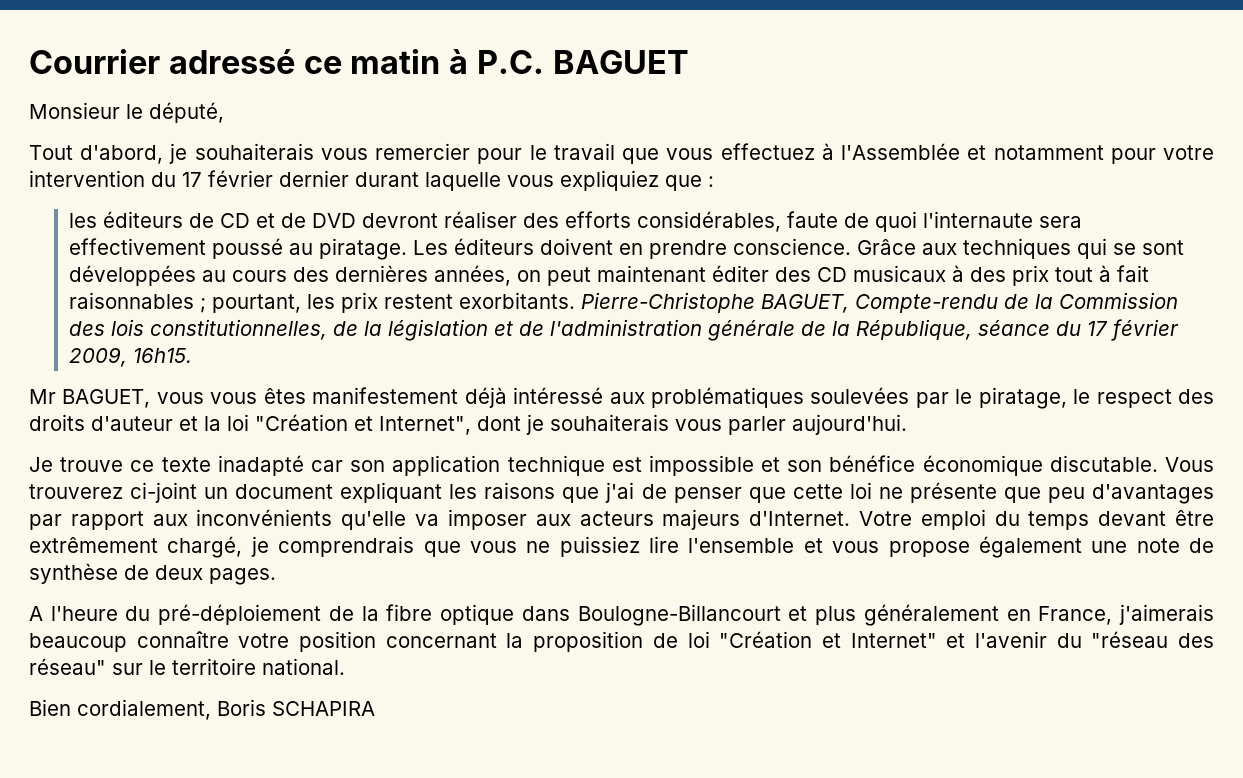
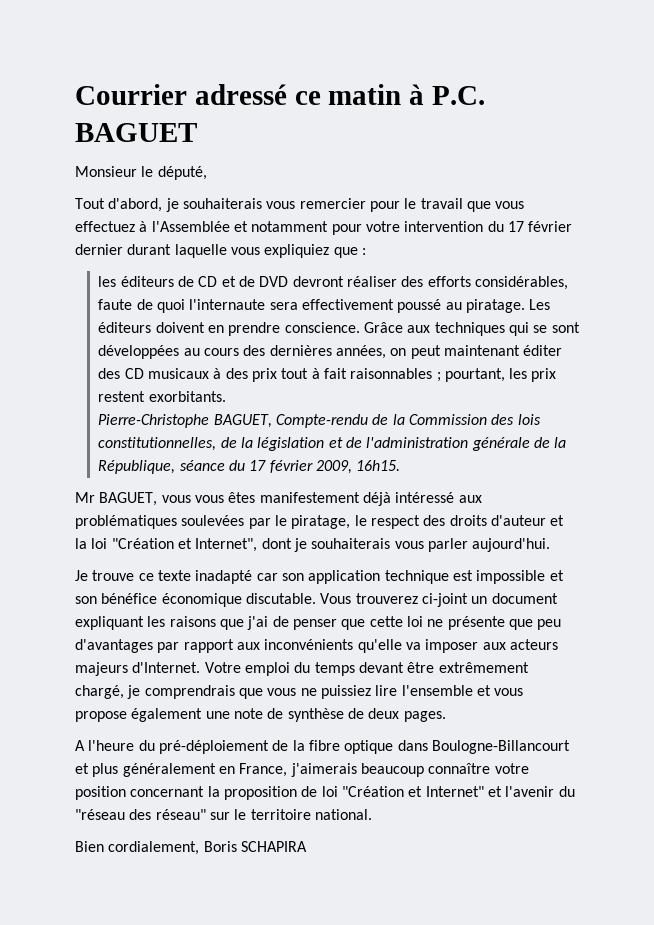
(575, 300) none -> (226, 396) //

